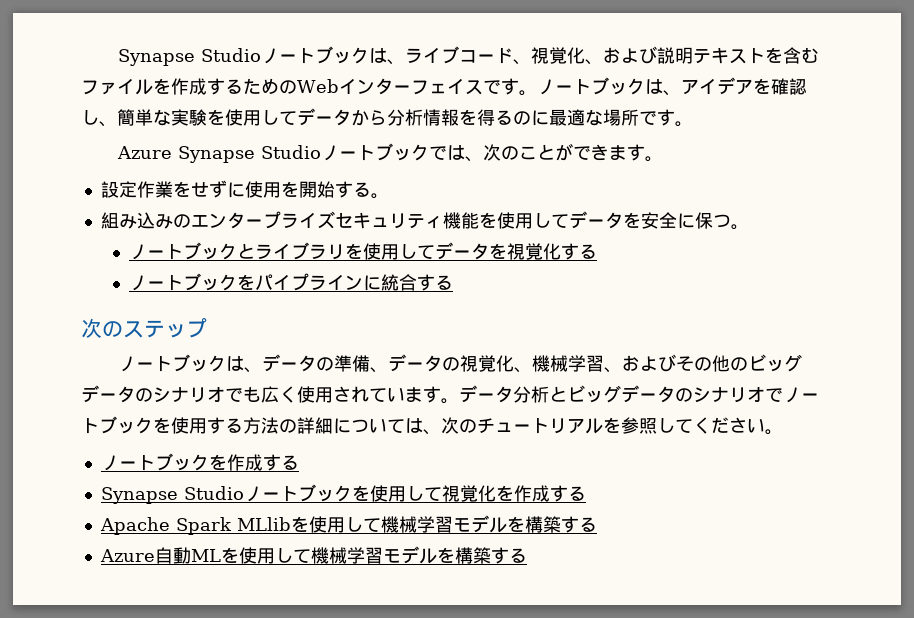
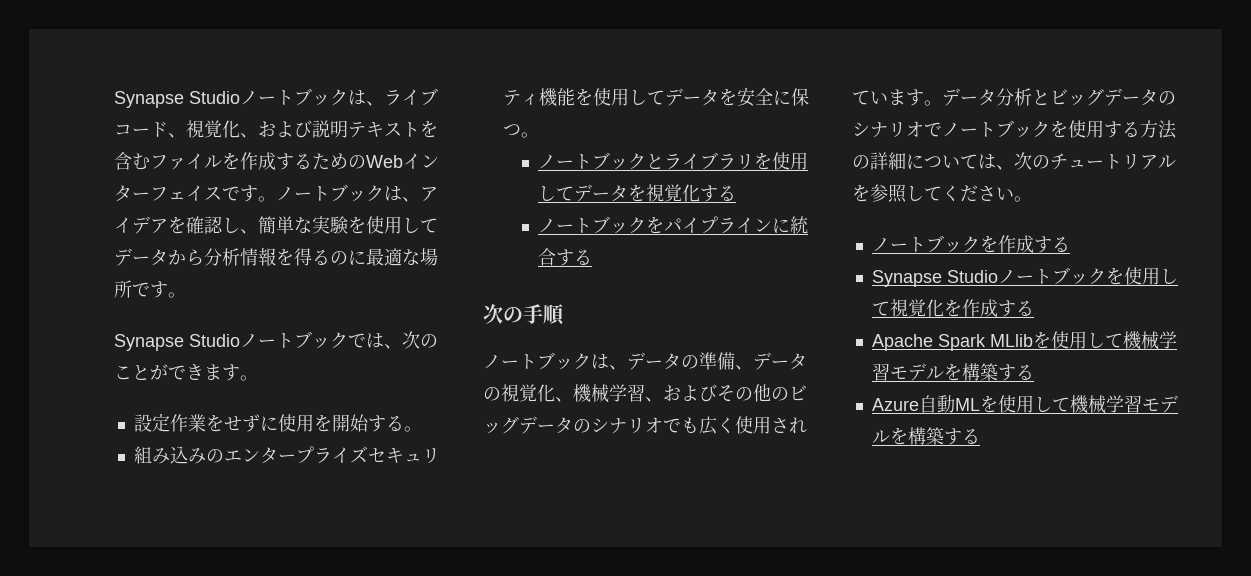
[116,146,172,159] Azure -> (186, 295) none
[123,318,207,338] ステップ -> [523,304,564,325] 手順

